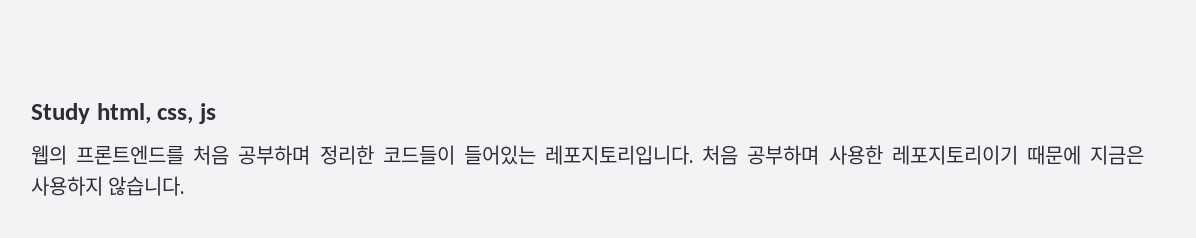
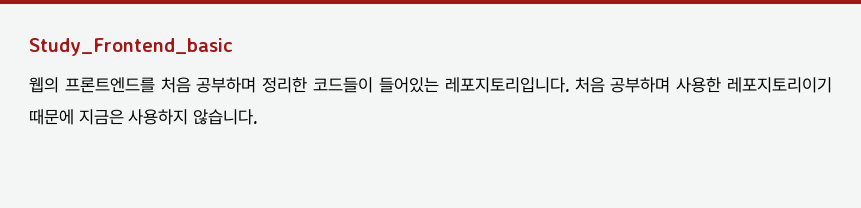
[31,103,216,124] Study html, css, js -> [29,38,233,56] Study_Frontend_basic

